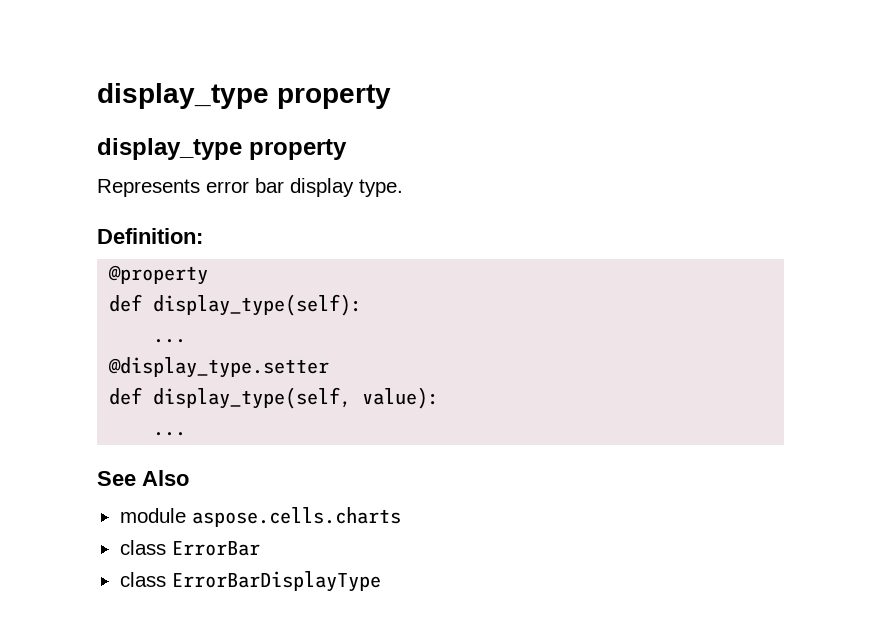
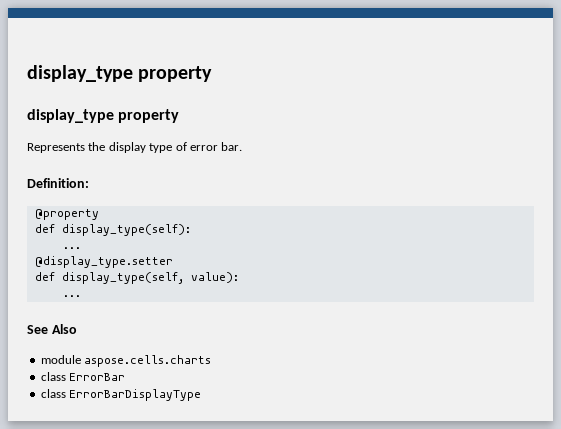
[206,178,403,197] error bar display type. -> [88,142,243,153] the display type of error bar.

